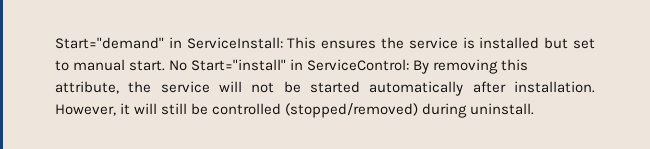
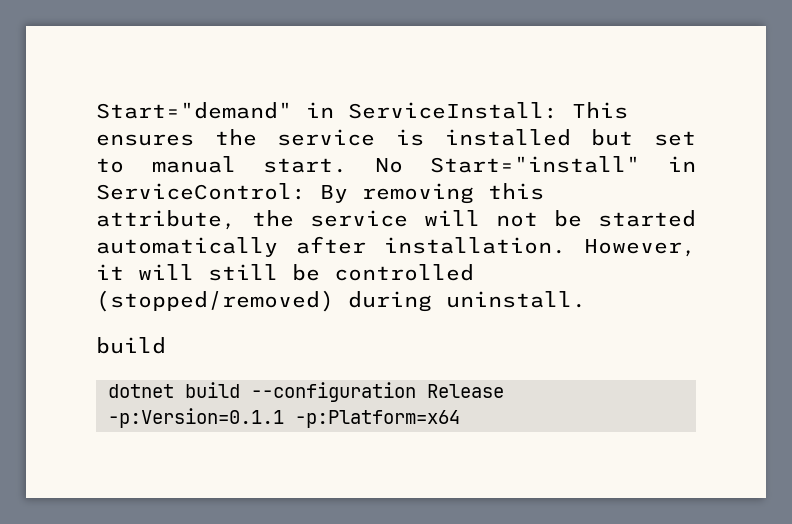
(535, 109) none -> [96,337,166,354] [108,382,504,402] [108,408,460,428] // build // dotnet build --configuration Release -p:Version=0.1.1 -p:Platform=x64

